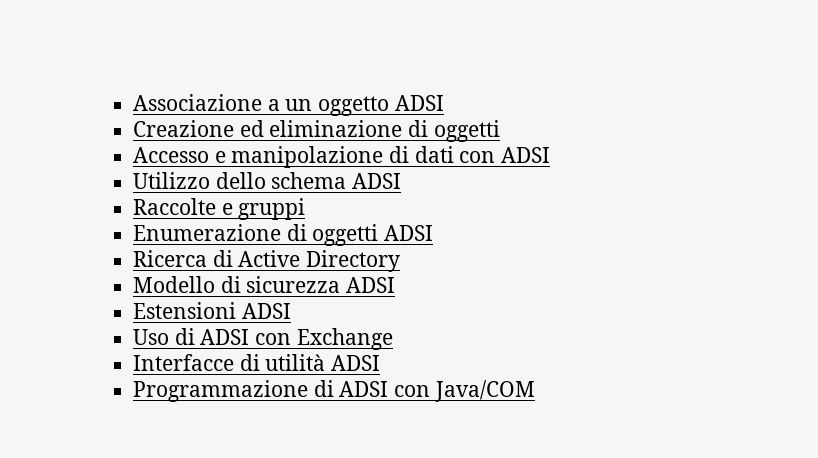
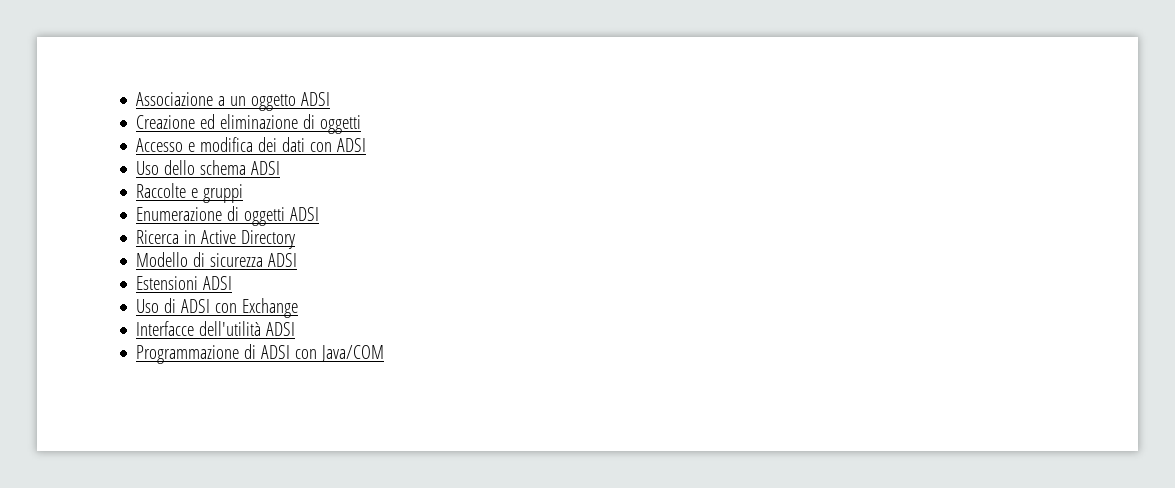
[231,146,410,168] manipolazione di -> [200,137,278,152] modifica dei
[133,172,211,189] Utilizzo -> [136,161,160,175] Uso
[212,250,233,267] di -> [184,230,197,244] in
[239,354,326,371] di utilità -> [199,321,262,336] dell'utilità

